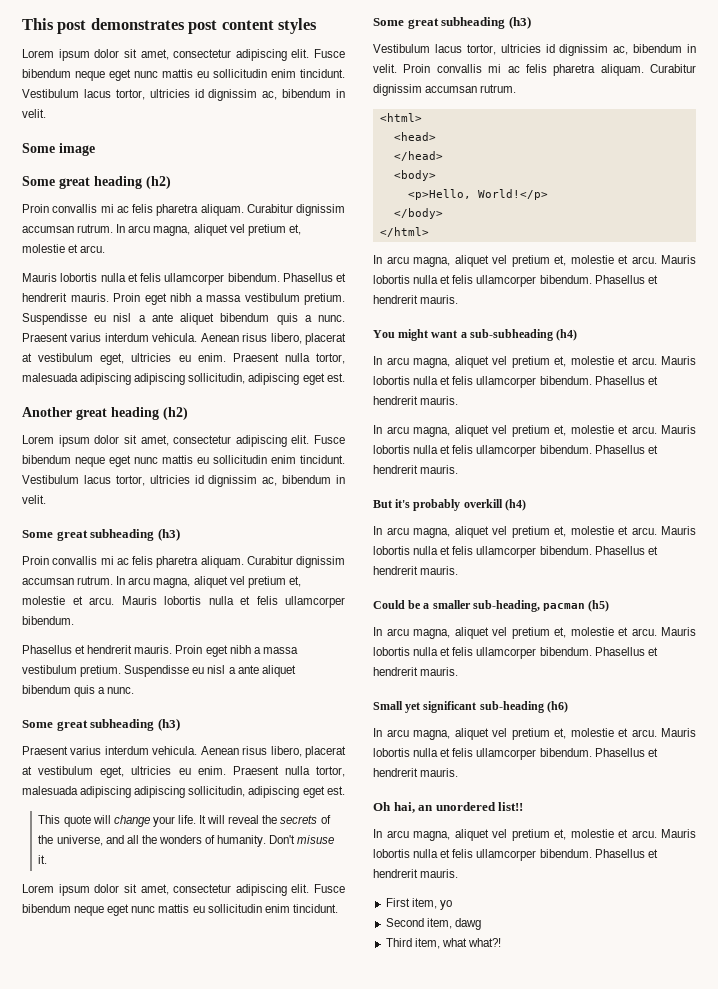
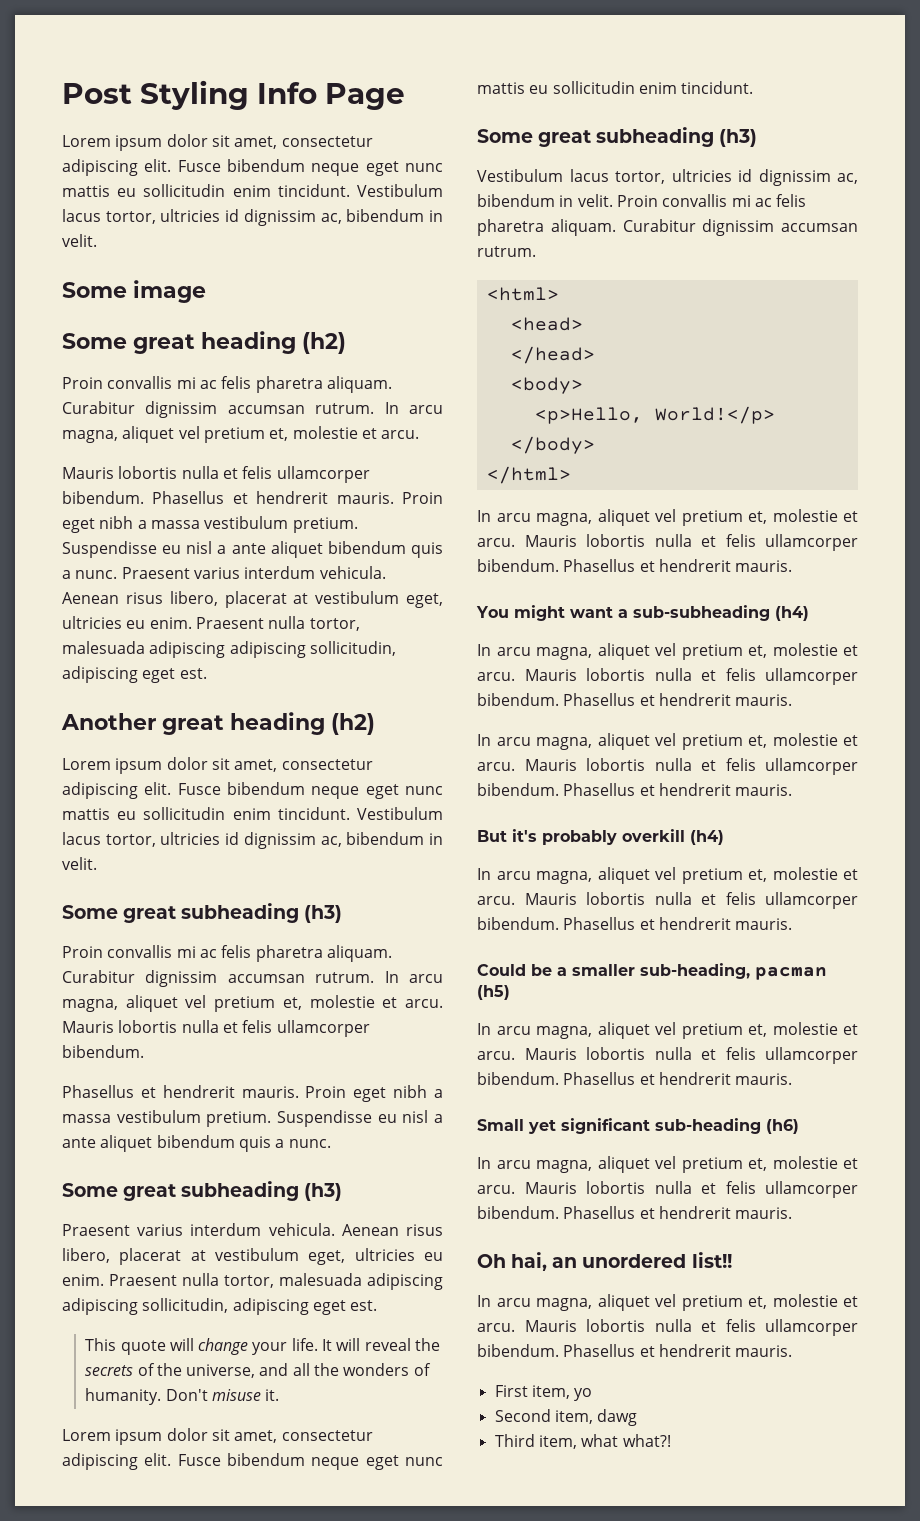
[22,18,318,34] This post demonstrates post content styles -> [62,80,405,110] Post Styling Info Page

